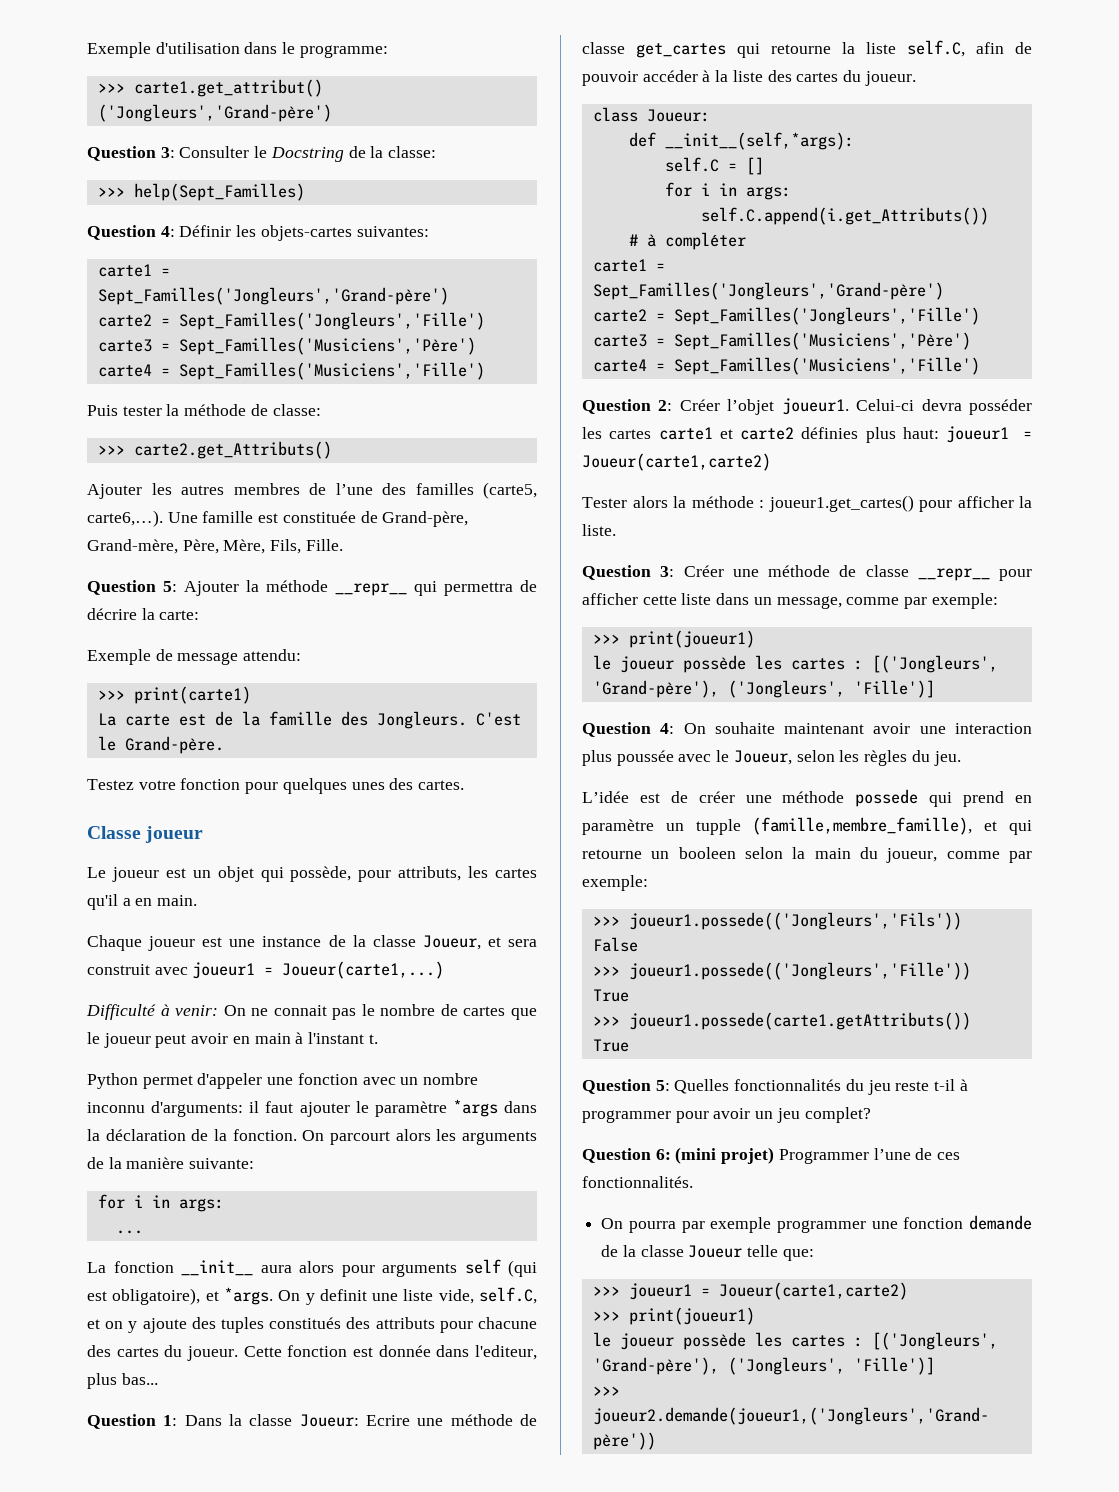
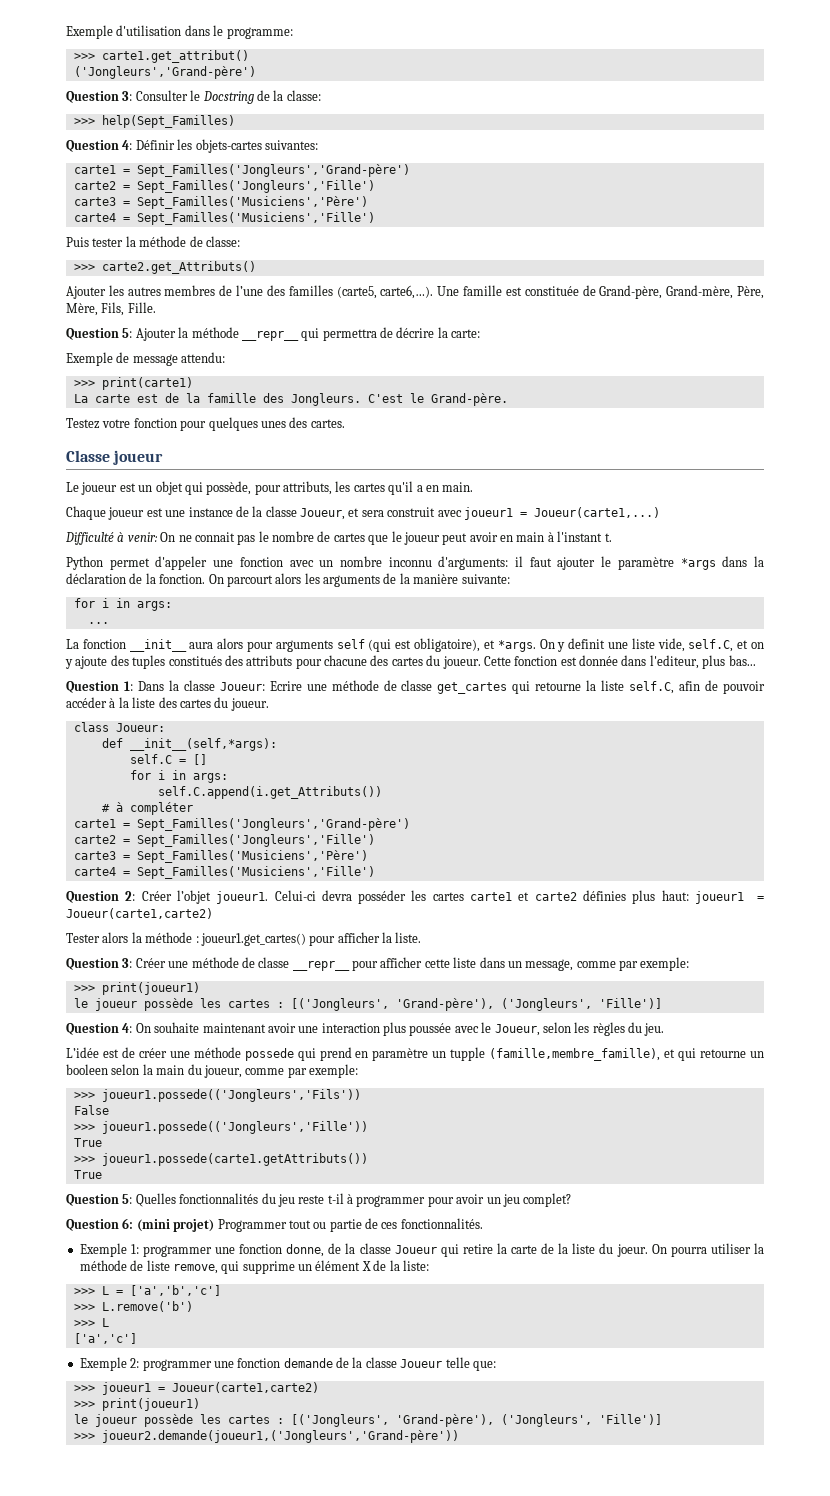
[873,1148,911,1160] l’une -> [288,1219,362,1232] tout ou partie
[601,1217,772,1233] On pourra par exemple -> [79,1243,765,1257] [79,1260,429,1274] [73,1285,221,1296] [73,1301,193,1312] [73,1318,109,1327] [73,1333,137,1344] [79,1357,140,1371] Exemple 1: programmer une fonction donne, de la classe Joueur qui retire la carte de la liste du joeur. On pourra utiliser la méthode de liste remove, qui supprime un élément X de la liste: // >>> L = ['a','b','c'] // >>> L.remove('b') // >>> L // ['a','c'] // Exemple 2:

